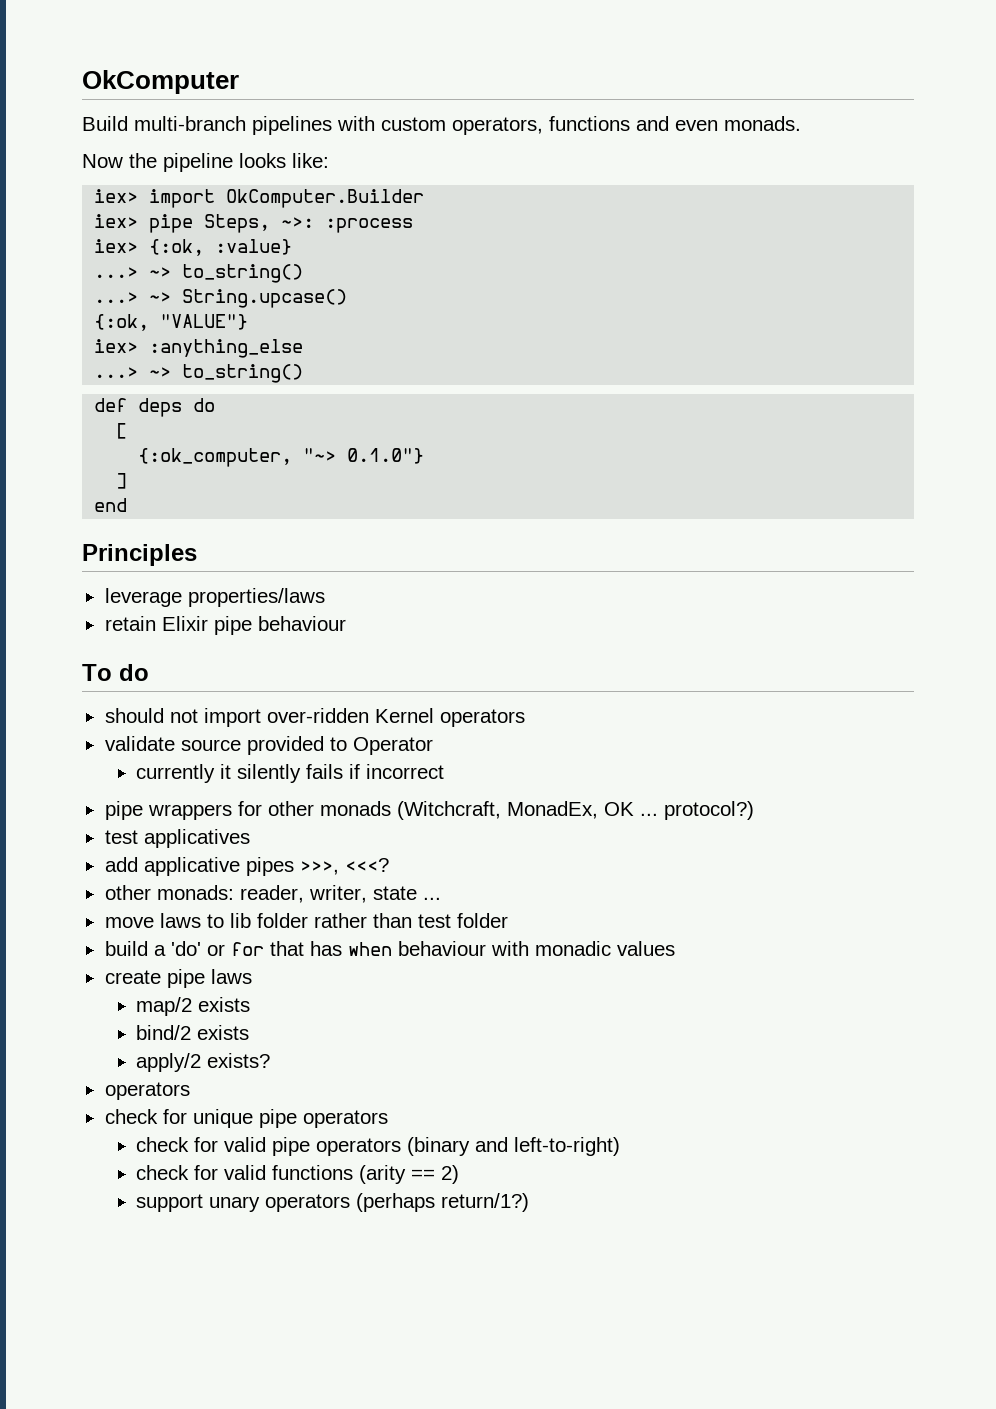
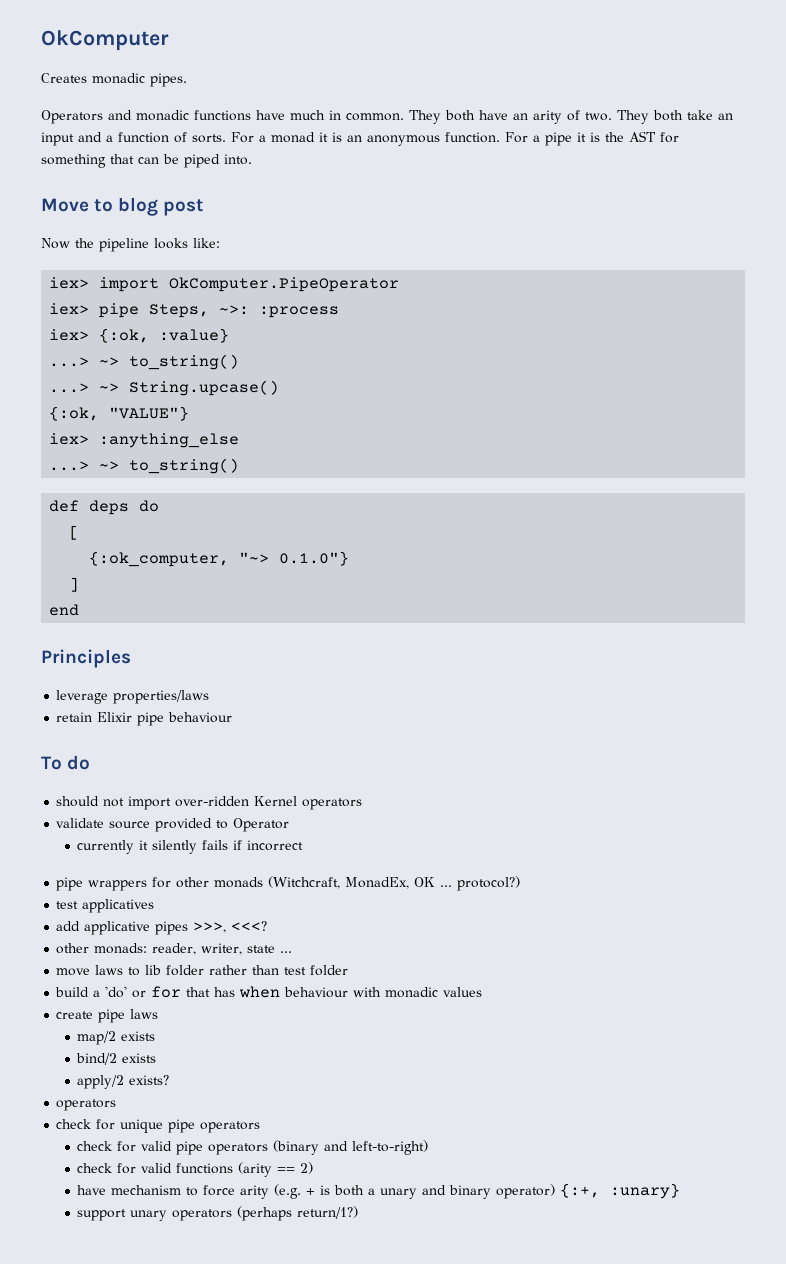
[82,116,801,135] Build multi-branch pipelines with custom operators, functions and even monads. -> [41,73,187,87] [41,110,733,124] [41,131,679,146] [41,154,252,168] [41,197,205,216] Creates monadic pipes. // Operators and monadic functions have much in common. They both have an arity of two. They both take an input and a function of sorts. For a monad it is an anonymous function. For a pipe it is the AST for something that can be piped into. // Move to blog post
[226,189,425,208] OkComputer.Builder -> [169,277,400,292] OkComputer.PipeOperator
(460, 1174) none -> [77,1183,681,1199] // have mechanism to force arity (e.g. + is both a unary and binary operator) {:+, :unary}

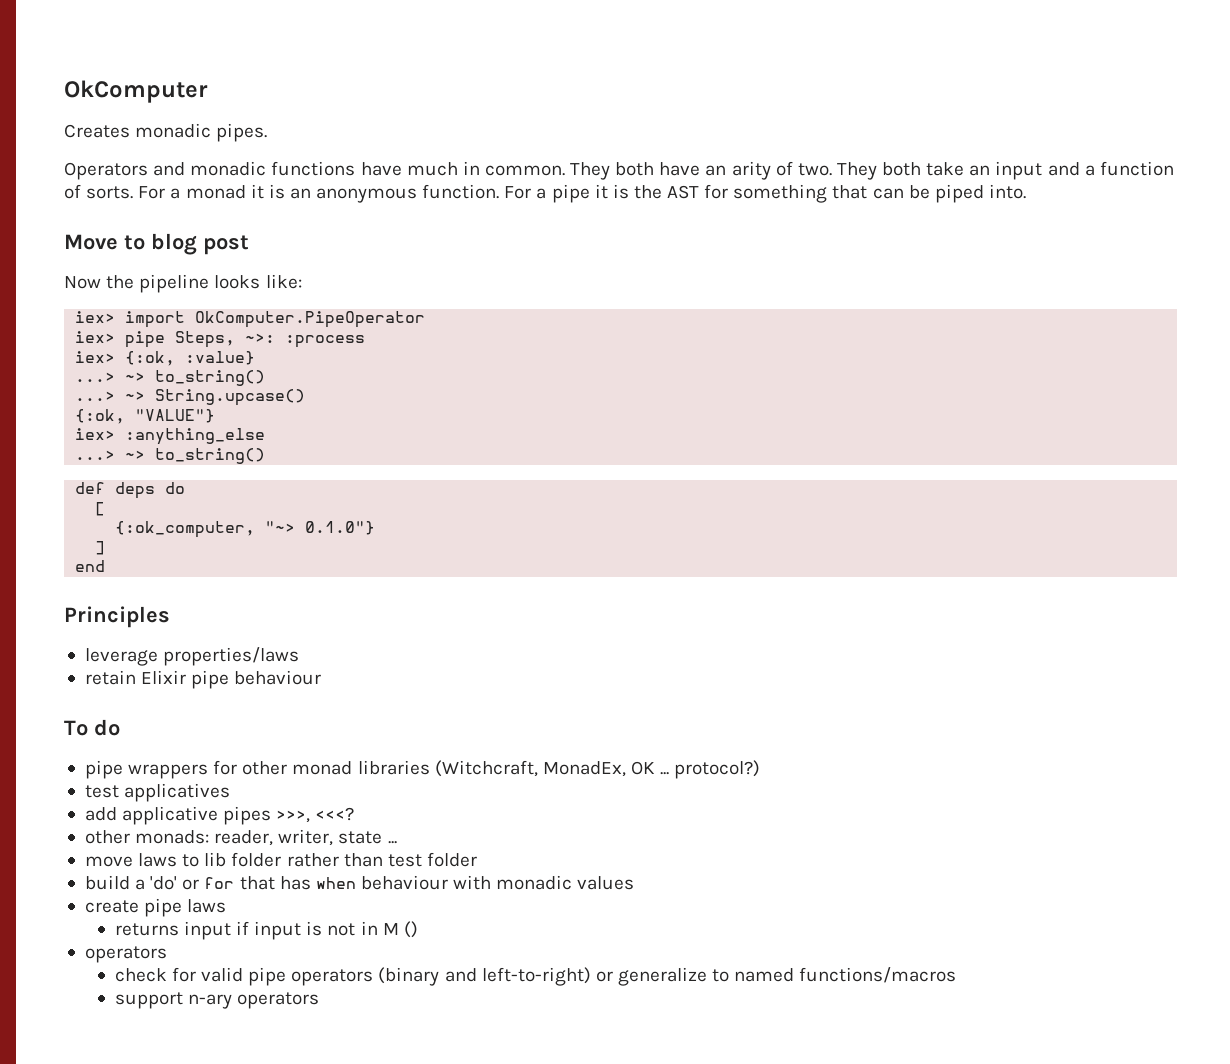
[56,796,363,810] [56,818,290,832] [77,840,304,854] // should not import over-ridden Kernel operators // validate source provided to Operator // currently it silently fails if incorrect -> (120, 727) none
[214,877,264,888] monads -> [292,760,430,775] monad libraries
[77,1031,156,1045] [76,1053,157,1065] [77,1075,170,1089] [56,1099,117,1111] [56,1119,196,1133] map/2 exists // bind/2 exists // apply/2 exists? // operators // check for unique pipe -> [114,921,418,940] returns input if input is not in M () //
[77,1162,314,1177] [77,1183,681,1199] [77,1206,359,1221] // check for valid functions (arity == 2) // have mechanism to force arity (e.g. + is both a unary and binary operator) {:+, :unary} // support unary operators (perhaps return/1?) -> [595,967,957,986] [114,992,320,1009] or generalize to named functions/macros // support n-ary operators

